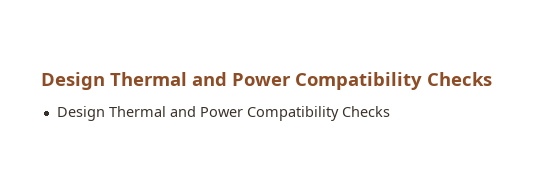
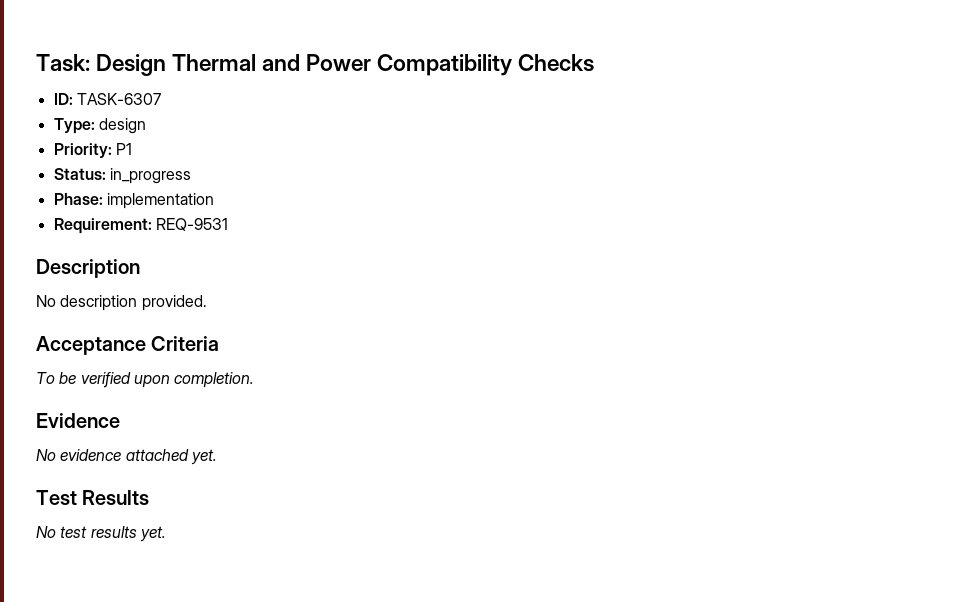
(41, 81) none -> [36,54,90,72] Task:
[56,106,390,121] Design Thermal and Power Compatibility Checks -> [53,93,161,105] [53,118,146,134] [53,143,132,158] [53,168,191,184] [53,193,214,209] [53,218,228,234] [36,259,140,278] [36,295,207,311] [36,336,220,355] [36,372,255,388] [36,413,120,428] [36,449,217,465] [36,490,150,505] [36,526,166,542] ID: TASK-6307 // Type: design // Priority: P1 // Status: in_progress // Phase: implementation // Requirement: REQ-9531 // Description // No description provided. // Acceptance Criteria // To be verified upon completion. // Evidence // No evidence attached yet. // Test Results // No test results yet.

